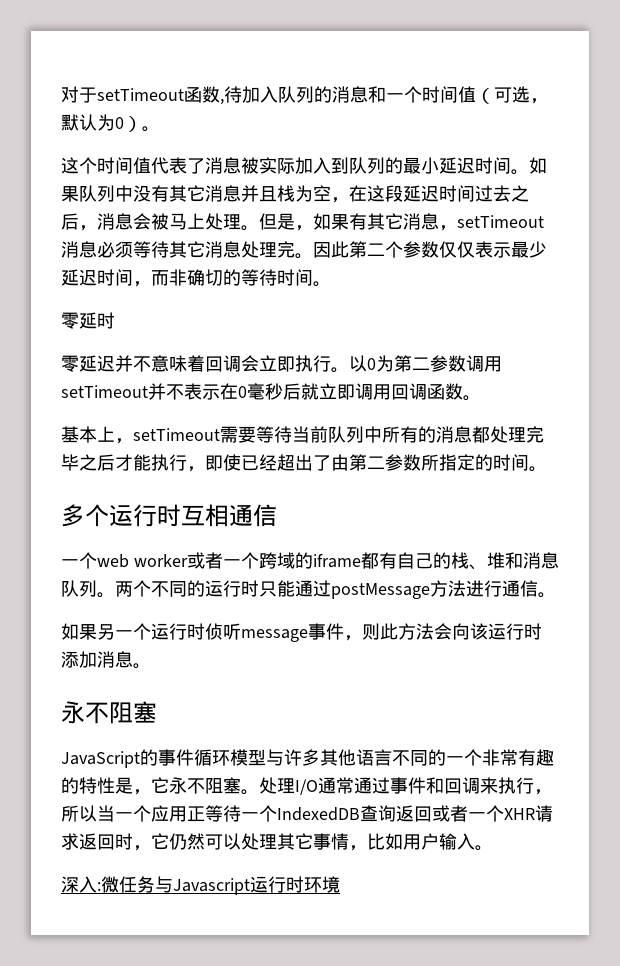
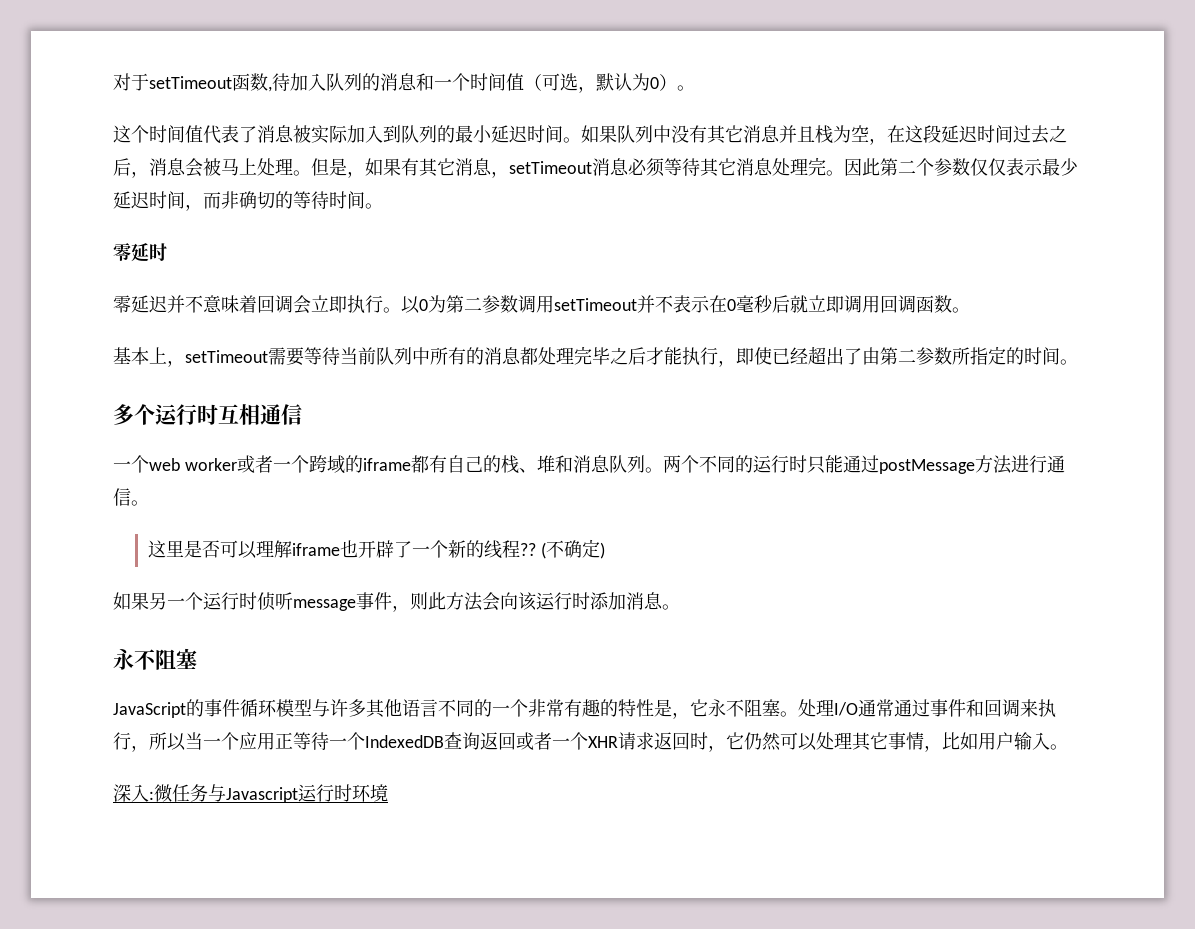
(556, 595) none -> [148,539,605,559] // 这里是否可以理解iframe也开辟了一个新的线程?? (不确定)

